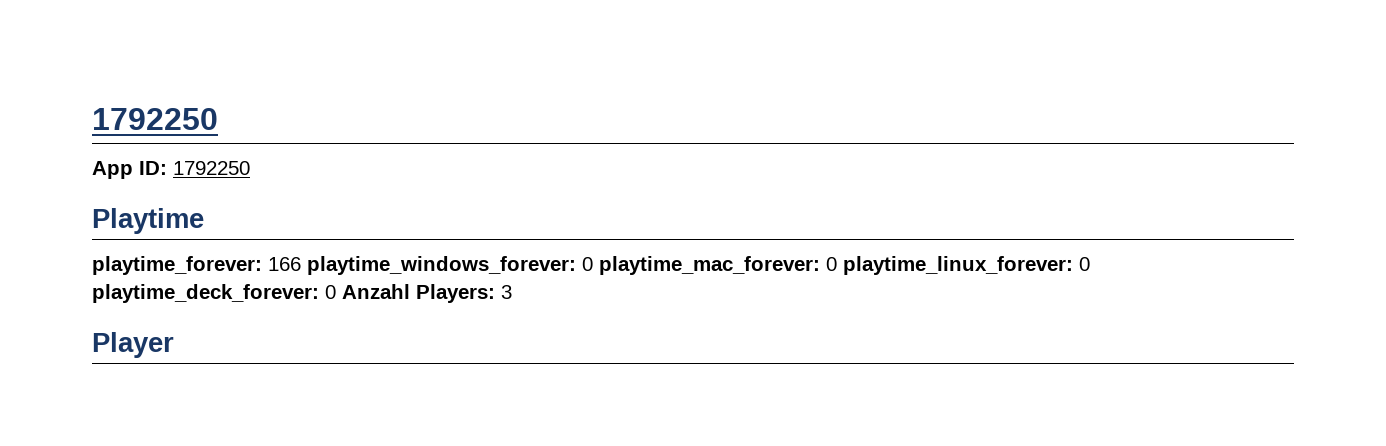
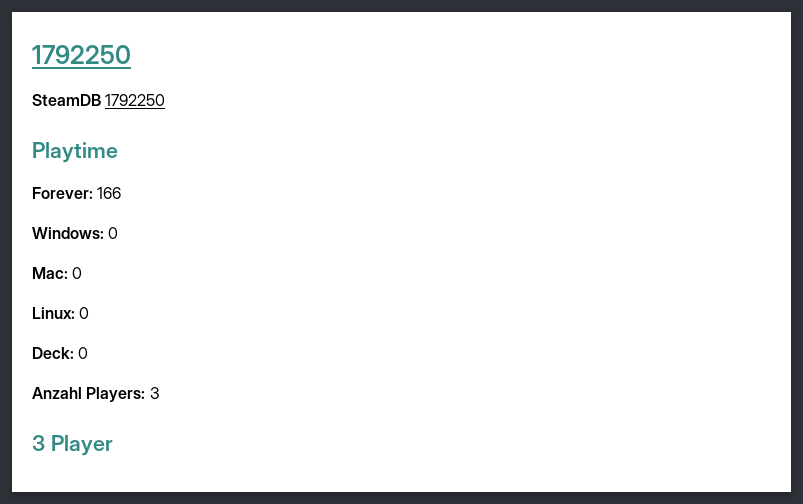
[92,108,218,130] [92,161,167,179] 1792250 // App ID: -> [32,45,131,64] [32,94,101,106] 1792250 // SteamDB
[92,256,262,275] playtime_forever: -> [32,187,93,199] Forever:
[307,256,1090,275] [92,284,336,303] playtime_windows_forever: 0 playtime_mac_forever: 0 playtime_linux_forever: 0 playtime_deck_forever: 0 -> [32,227,119,239] [32,267,83,279] [32,307,90,319] [32,347,89,359] // Windows: 0 // Mac: 0 // Linux: 0 // Deck: 0 //
(512, 292) none -> [32,435,45,451] 3

